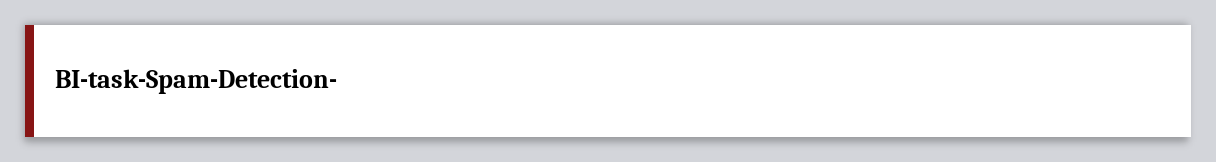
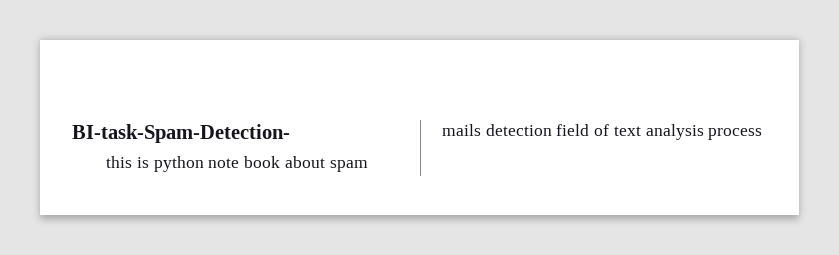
(337, 81) none -> [106,156,368,172] [442,124,763,140] // this is python note book about spam mails detection field of text analysis process

